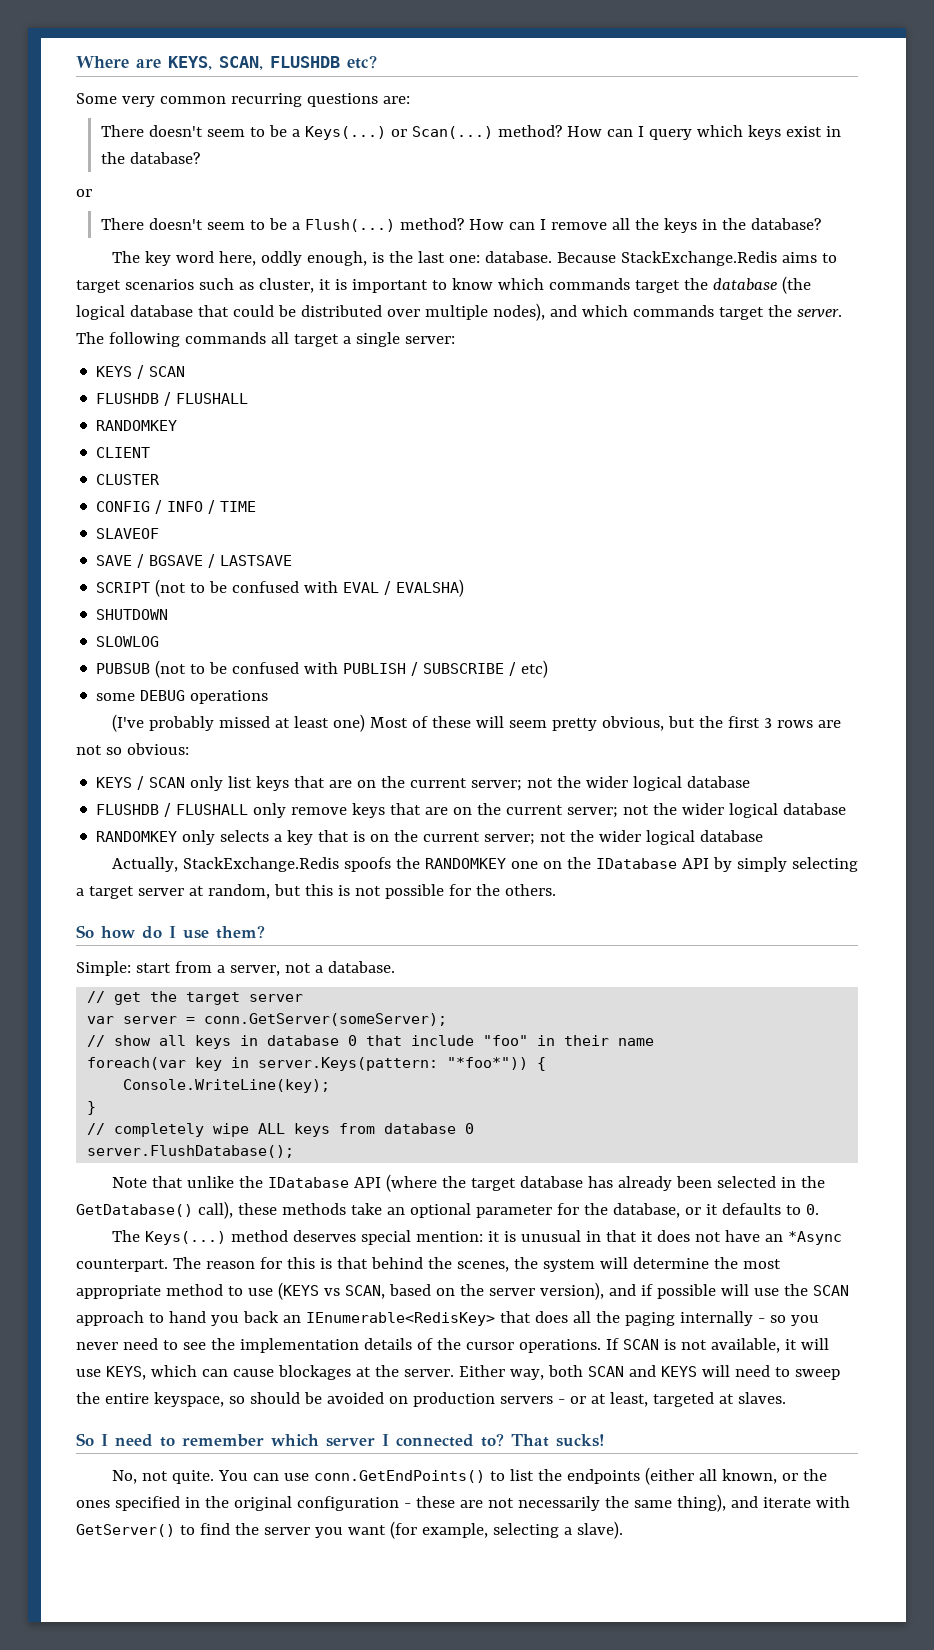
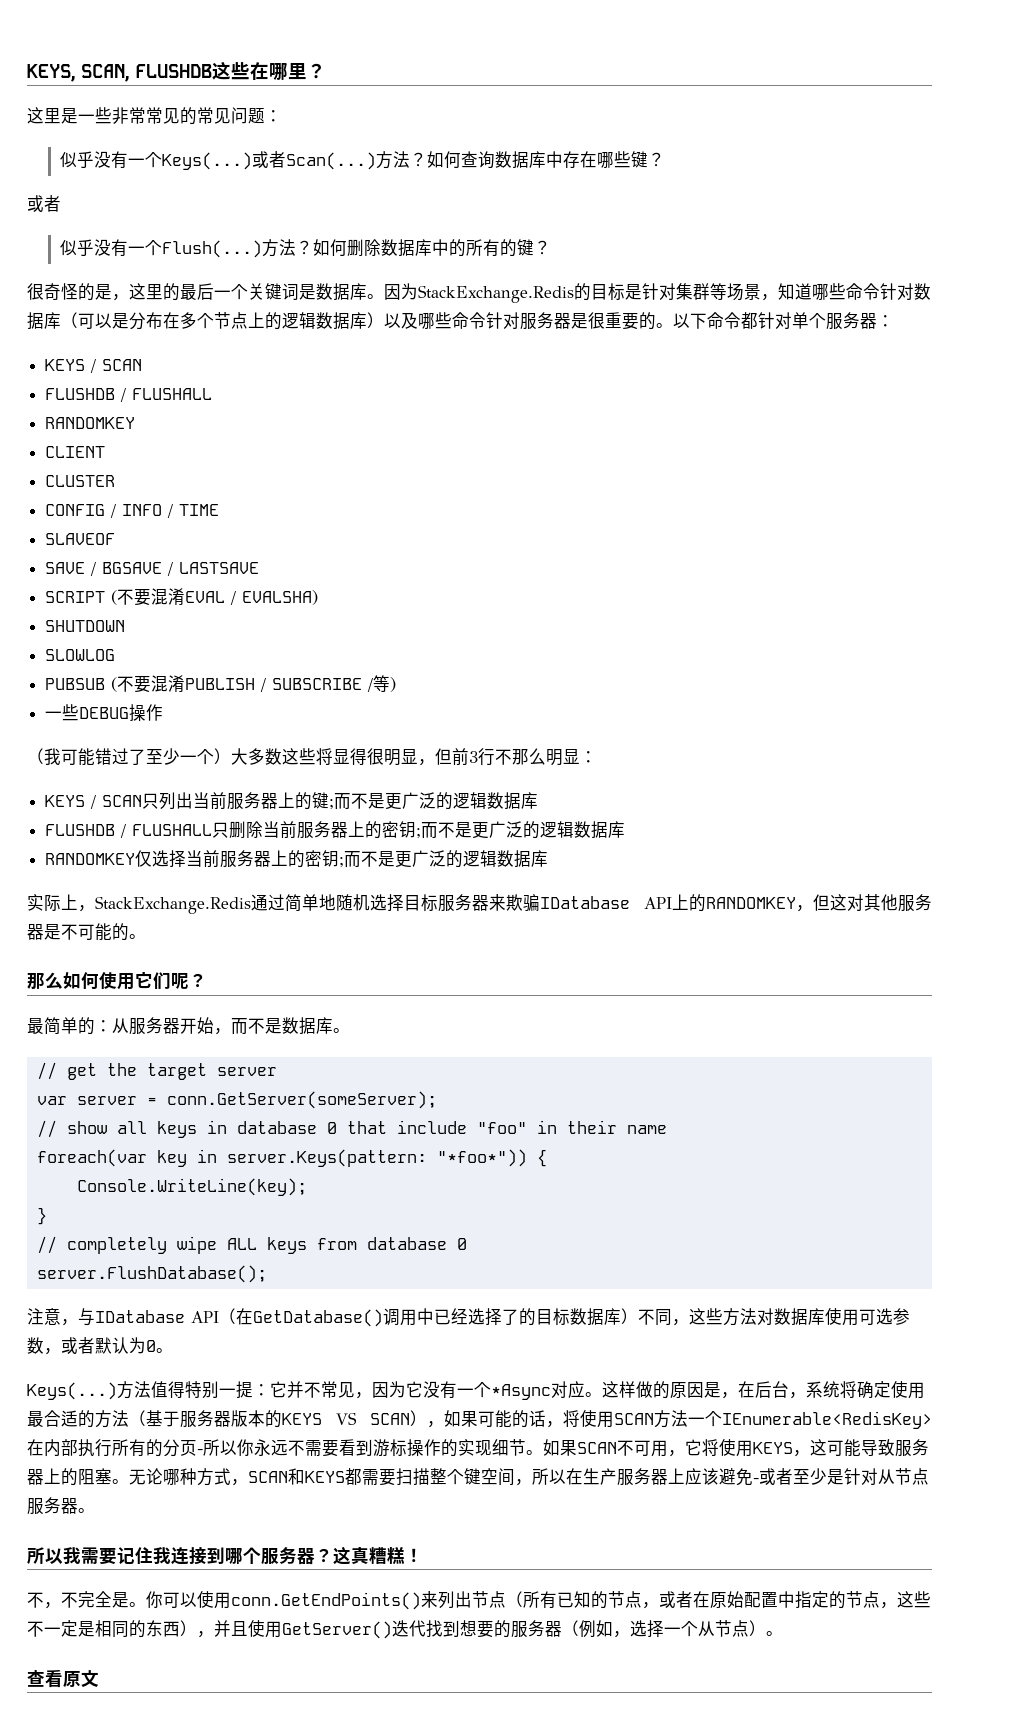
[76,56,161,68] Where are -> (27, 73) none
[347,55,377,69] [76,93,410,107] [101,125,842,140] [101,152,201,164] [76,189,92,197] [101,218,822,233] [111,251,837,266] [76,276,811,294] [76,303,842,321] [76,332,455,347] etc? // Some very common recurring questions are: // There doesn't seem to be a Keys(...) or Scan(...) method? How can I query which keys exist in the database? // or // There doesn't seem to be a Flush(...) method? How can I remove all the keys in the database? // The key word here, oddly enough, is the last one: database. Because StackExchange.Redis aims to target scenarios such as cluster, it is important to know which commands target the database (the logical database that could be distributed over multiple nodes), and which commands target the server. The following commands all target a single server: -> [211,61,326,80] [27,107,282,125] [59,151,665,170] [27,195,61,212] [59,239,551,258] [27,283,931,303] [27,312,894,330] 这些在哪里？ // 这里是一些非常常见的常见问题： // 似乎没有一个Keys(...)或者Scan(...)方法？如何查询数据库中存在哪些键？ // 或者 // 似乎没有一个Flush(...)方法？如何删除数据库中的所有的键？ // 很奇怪的是，这里的最后一个关键词是数据库。因为StackExchange.Redis的目标是针对集群等场景，知道哪些命令针对数据库（可以是分布在多个节点上的逻辑数据库）以及哪些命令针对服务器是很重要的。以下命令都针对单个服务器：
[155,579,339,597] (not to be confused with -> [111,588,186,606] (不要混淆
[155,660,549,678] [96,690,269,704] [111,714,841,732] [76,743,189,755] [96,776,751,791] [96,803,847,818] [96,830,764,845] [111,857,858,872] [76,884,556,899] [76,925,265,939] [76,961,395,976] (not to be confused with PUBLISH / SUBSCRIBE / etc) // some DEBUG operations // (I've probably missed at least one) Most of these will seem pretty obvious, but the first 3 rows are not so obvious: // KEYS / SCAN only list keys that are on the current server; not the wider logical database // FLUSHDB / FLUSHALL only remove keys that are on the current server; not the wider logical database // RANDOMKEY only selects a key that is on the current server; not the wider logical database // Actually, StackExchange.Redis spoofs the RANDOMKEY one on the IDatabase API by simply selecting a target server at random, but this is not possible for the others. // So how do I use them? // Simple: start from a server, not a database. -> [111,675,397,693] [45,704,164,722] [27,748,597,766] [45,792,539,810] [45,821,626,839] [45,850,549,868] [27,894,932,914] [27,923,146,941] [27,972,207,990] [27,1017,350,1035] (不要混淆PUBLISH / SUBSCRIBE /等) // 一些DEBUG操作 // （我可能错过了至少一个）大多数这些将显得很明显，但前3行不那么明显： // KEYS / SCAN只列出当前服务器上的键;而不是更广泛的逻辑数据库 // FLUSHDB / FLUSHALL只删除当前服务器上的密钥;而不是更广泛的逻辑数据库 // RANDOMKEY仅选择当前服务器上的密钥;而不是更广泛的逻辑数据库 // 实际上，StackExchange.Redis通过简单地随机选择目标服务器来欺骗IDatabase API上的RANDOMKEY，但这对其他服务器是不可能的。 // 那么如何使用它们呢？ // 最简单的：从服务器开始，而不是数据库。
[111,1174,825,1192] [76,1201,819,1219] [111,1230,842,1245] [76,1257,781,1272] [76,1282,849,1300] [76,1311,819,1326] [76,1338,829,1353] [76,1365,840,1380] [76,1392,786,1407] [76,1433,605,1447] [111,1467,827,1485] [76,1494,850,1512] [76,1521,623,1539] Note that unlike the IDatabase API (where the target database has already been selected in the GetDatabase() call), these methods take an optional parameter for the database, or it defaults to 0. // The Keys(...) method deserves special mention: it is unusual in that it does not have an *Async counterpart. The reason for this is that behind the scenes, the system will determine the most appropriate method to use (KEYS vs SCAN, based on the server version), and if possible will use the SCAN approach to hand you back an IEnumerable<RedisKey> that does all the paging internally - so you never need to see the implementation details of the cursor operations. If SCAN is not available, it will use KEYS, which can cause blockages at the server. Either way, both SCAN and KEYS will need to sweep the entire keyspace, so should be avoided on production servers - or at least, targeted at slaves. // So I need to remember which server I connected to? That sucks! // No, not quite. You can use conn.GetEndPoints() to list the endpoints (either all known, or the ones specified in the original configuration - these are not necessarily the same thing), and iterate with GetServer() to find the server you want (for example, selecting a slave). -> [27,1308,910,1327] [27,1337,173,1355] [27,1381,925,1400] [27,1410,932,1429] [27,1439,929,1457] [27,1468,929,1486] [27,1497,95,1515] [27,1546,423,1565] [27,1591,931,1610] [27,1620,783,1639] [27,1669,99,1688] 注意，与IDatabase API（在GetDatabase()调用中已经选择了的目标数据库）不同，这些方法对数据库使用可选参数，或者默认为0。 // Keys(...)方法值得特别一提：它并不常见，因为它没有一个*Async对应。这样做的原因是，在后台，系统将确定使用最合适的方法（基于服务器版本的KEYS VS SCAN），如果可能的话，将使用SCAN方法一个IEnumerable<RedisKey>在内部执行所有的分页-所以你永远不需要看到游标操作的实现细节。如果SCAN不可用，它将使用KEYS，这可能导致服务器上的阻塞。无论哪种方式，SCAN和KEYS都需要扫描整个键空间，所以在生产服务器上应该避免-或者至少是针对从节点服务器。 // 所以我需要记住我连接到哪个服务器？这真糟糕！ // 不，不完全是。你可以使用conn.GetEndPoints()来列出节点（所有已知的节点，或者在原始配置中指定的节点，这些不一定是相同的东西），并且使用GetServer()迭代找到想要的服务器（例如，选择一个从节点）。 // 查看原文

